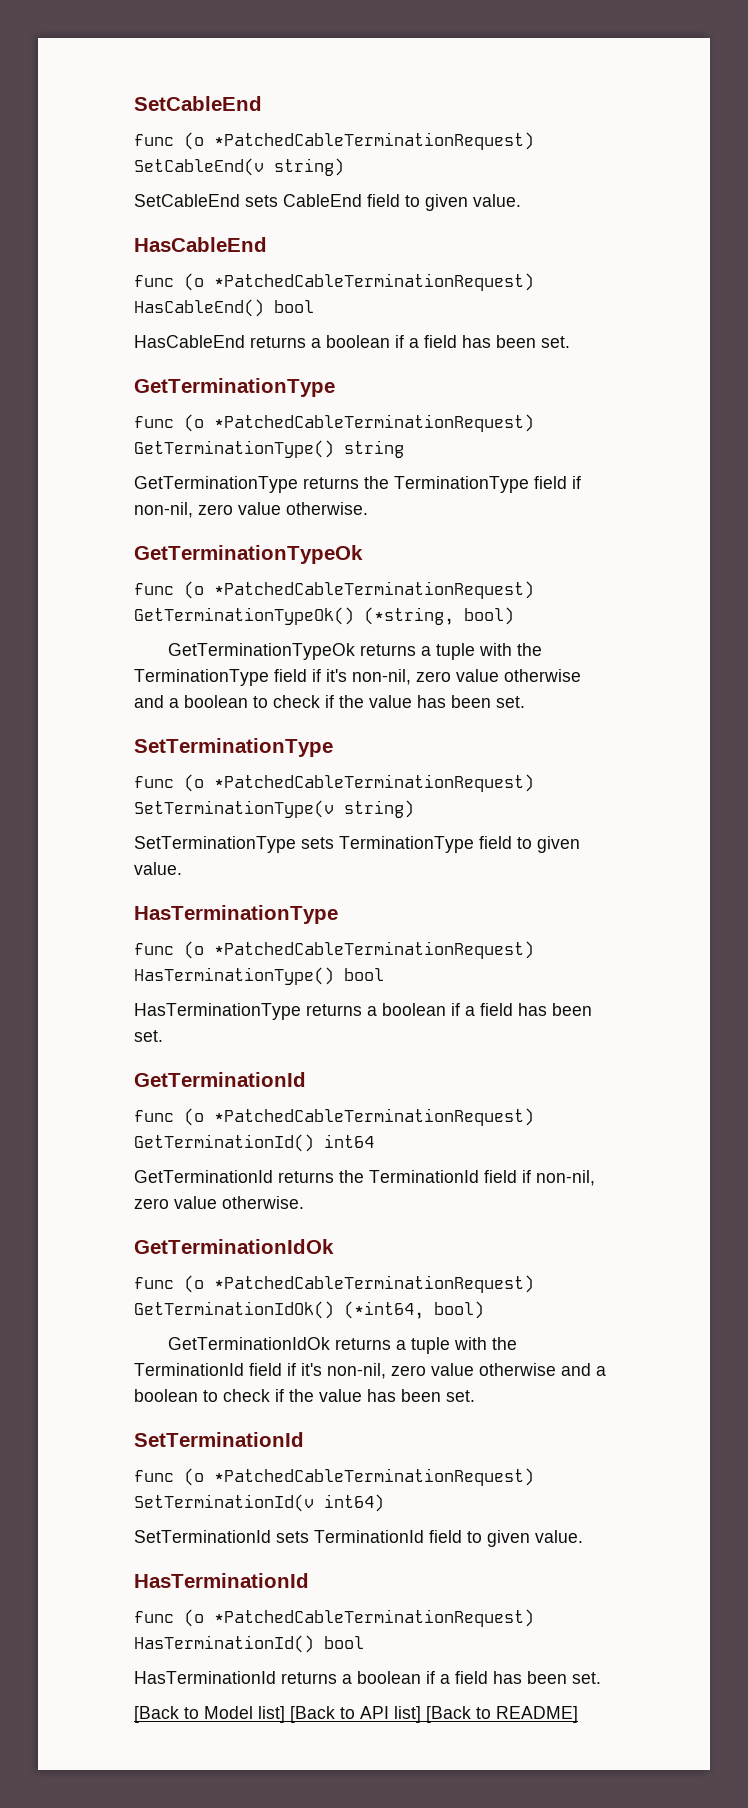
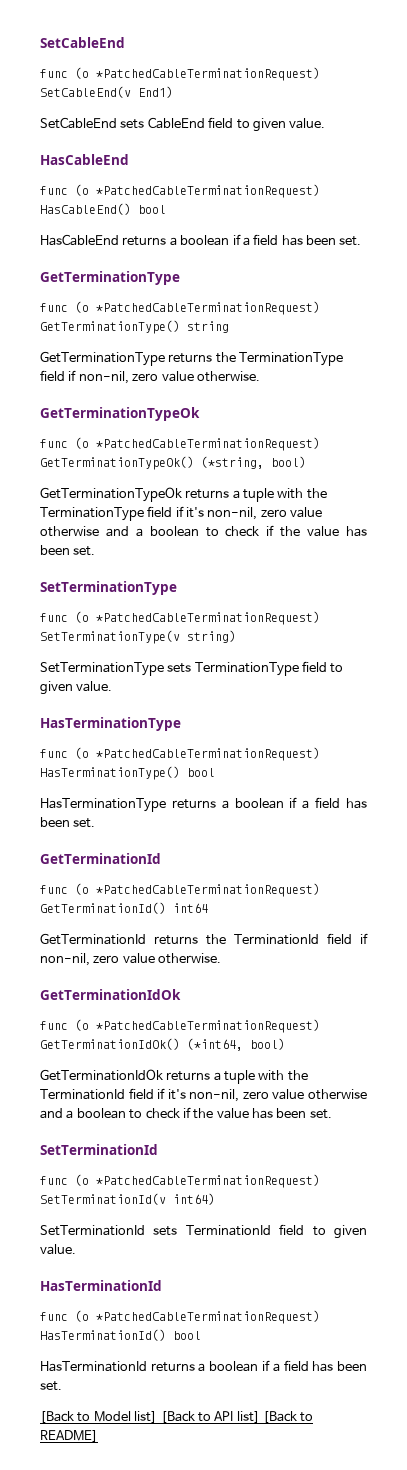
[274,158,344,176] string) -> [138,86,173,98] End1)

